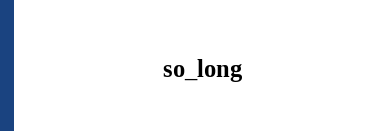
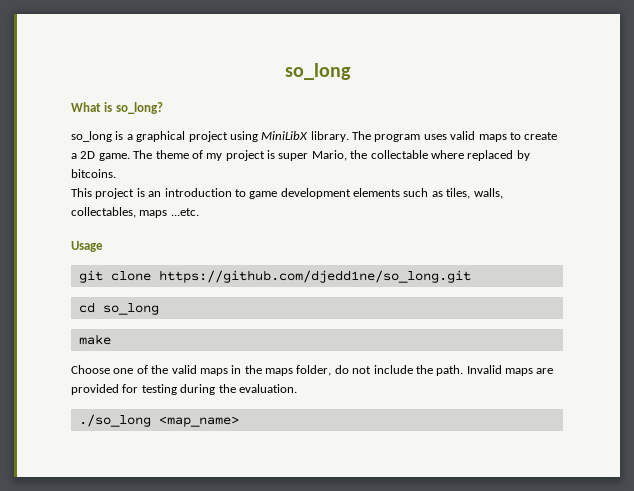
[162,59,243,82] so_long -> [284,63,351,80] [71,102,163,114] [71,131,558,142] [71,150,530,161] [71,169,116,178] [71,188,503,199] [71,207,199,218] [71,241,103,252] [78,270,471,283] [78,302,159,315] [78,334,111,345] [71,365,554,376] [71,384,297,395] [78,414,239,427] so_long // What is so_long? // so_long is a graphical project using MiniLibX library. The program uses valid maps to create a 2D game. The theme of my project is super Mario, the collectable where replaced by bitcoins. // This project is an introduction to game development elements such as tiles, walls, collectables, maps ...etc. // Usage // git clone https://github.com/djedd1ne/so_long.git // cd so_long // make // Choose one of the valid maps in the maps folder, do not include the path. Invalid maps are provided for testing during the evaluation. // ./so_long <map_name>

